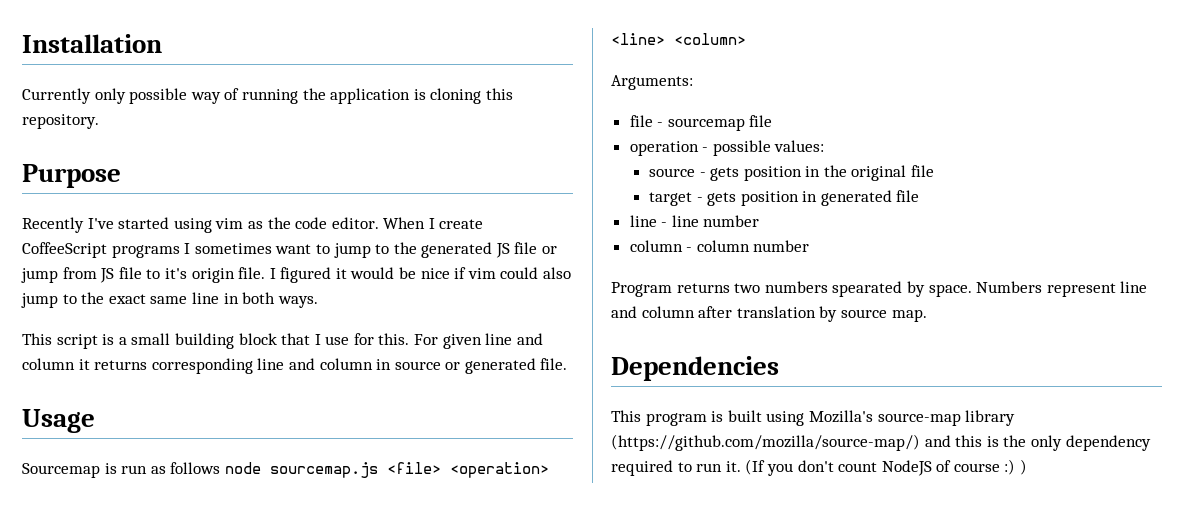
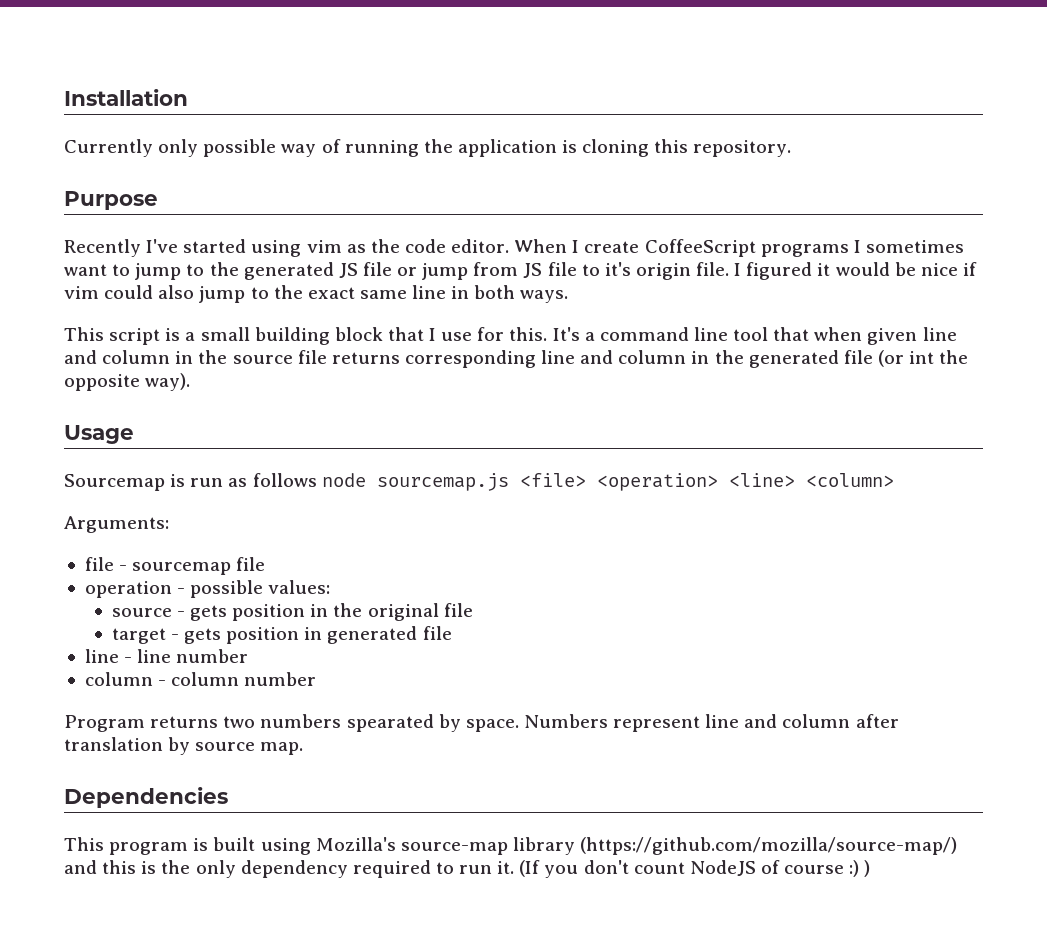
[414,333,543,349] [22,358,90,370] For given line and column it -> [552,327,957,345] [64,350,327,364] It's a command line tool that when given line and column in the source file
[394,358,568,374] source or generated file. -> [714,350,969,368] [64,373,191,391] the generated file (or int the opposite way).

